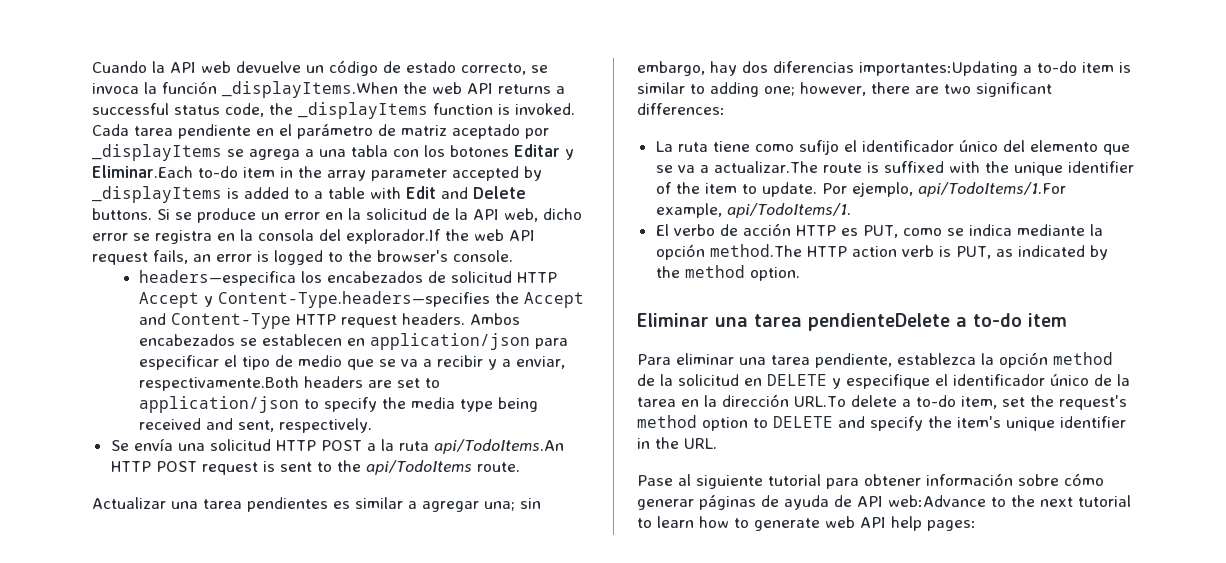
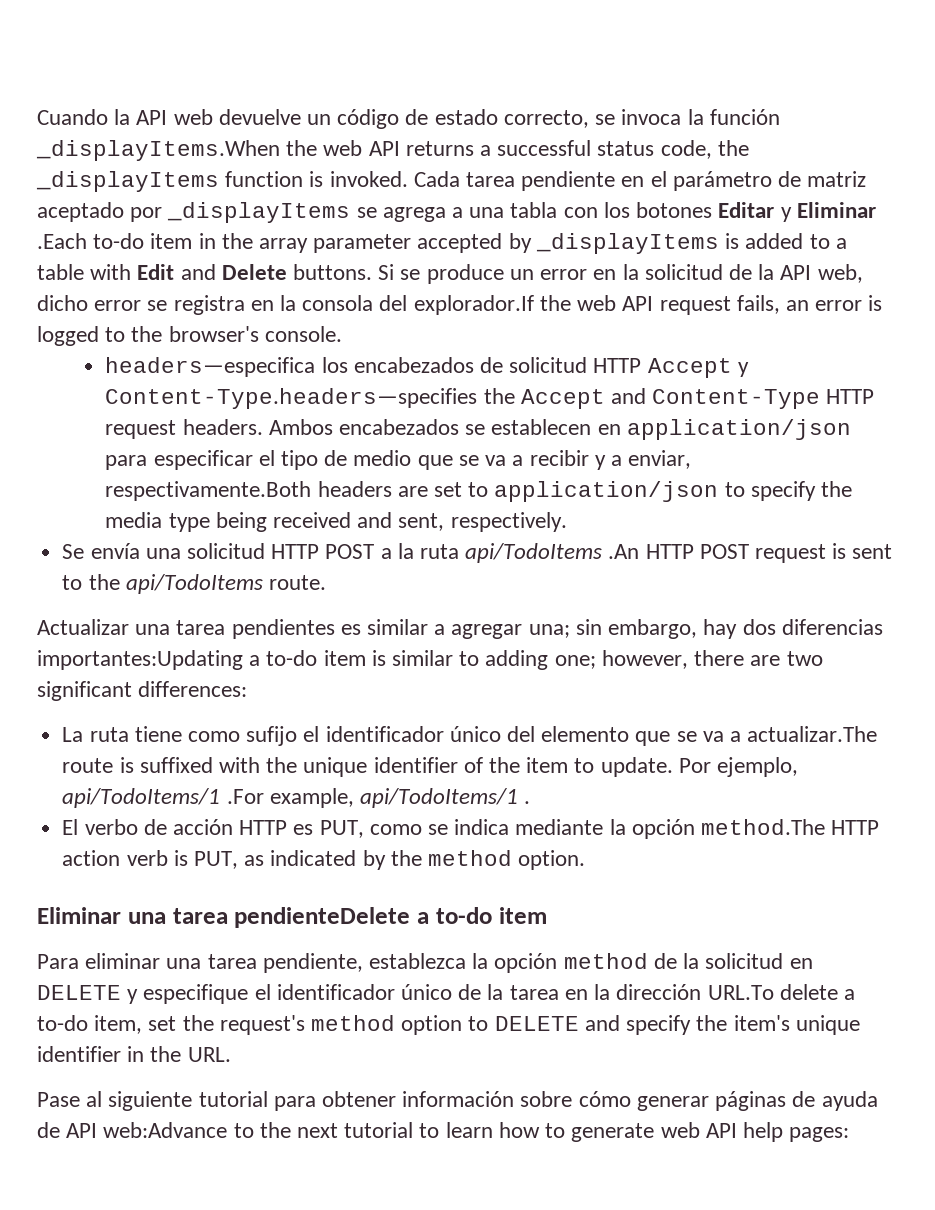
[92,165,193,178] Eliminar.Each -> [796,202,876,218] [37,233,87,249] Eliminar .Each
[433,439,564,454] api/TodoItems.An -> [465,543,640,563] api/TodoItems .An
[917,182,1066,197] [655,203,851,218] api/TodoItems/1.For example, api/TodoItems/1. -> [62,788,531,808] api/TodoItems/1 .For example, api/TodoItems/1 .

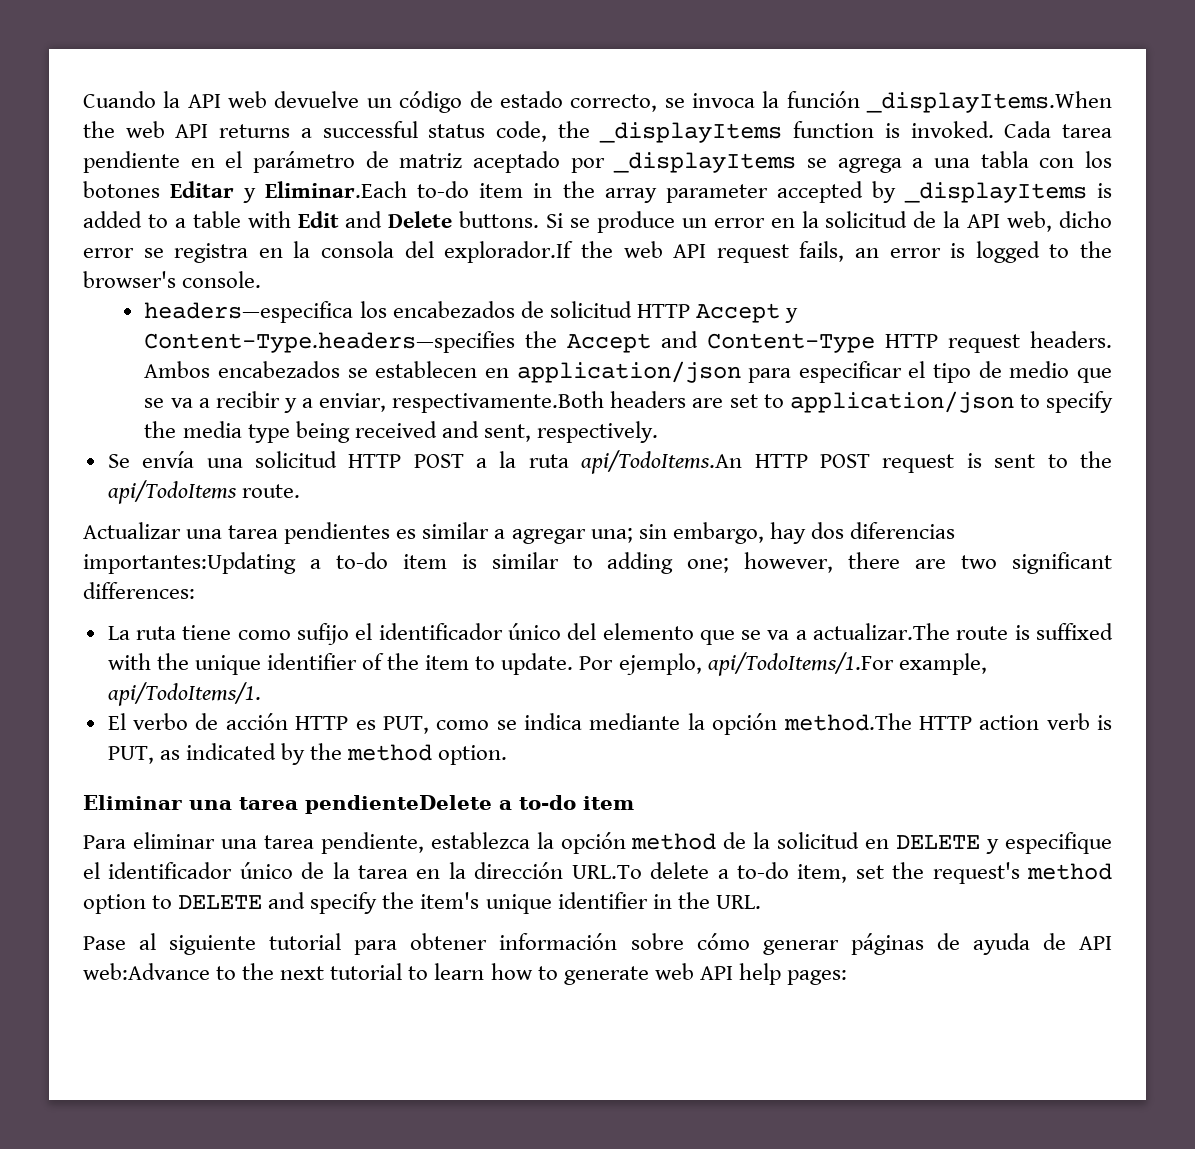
[796,202,876,218] [37,233,87,249] Eliminar .Each -> [265,181,408,198] Eliminar.Each
[465,543,640,563] api/TodoItems .An -> [581,450,743,474] api/TodoItems.An
[62,788,531,808] api/TodoItems/1 .For example, api/TodoItems/1 . -> [707,652,987,676] [107,682,261,706] api/TodoItems/1.For example, api/TodoItems/1.

